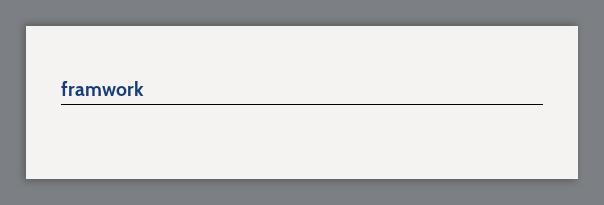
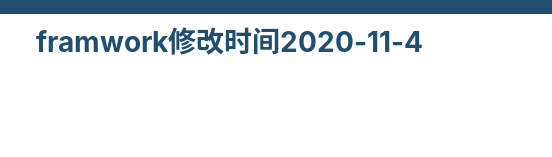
(144, 88) none -> [168,27,423,55] 修改时间2020-11-4

